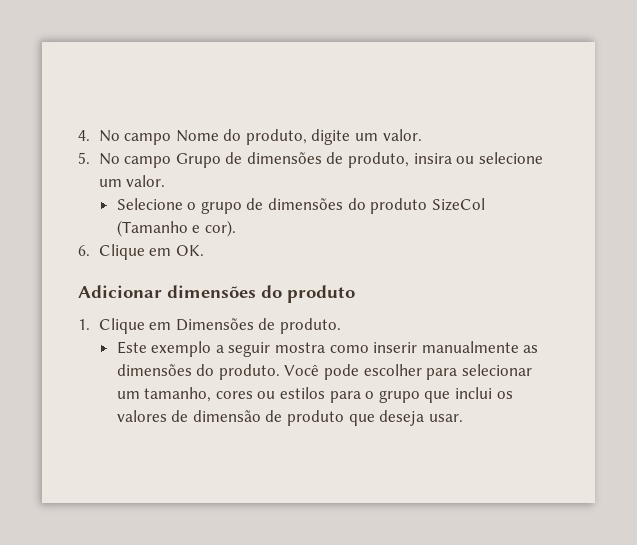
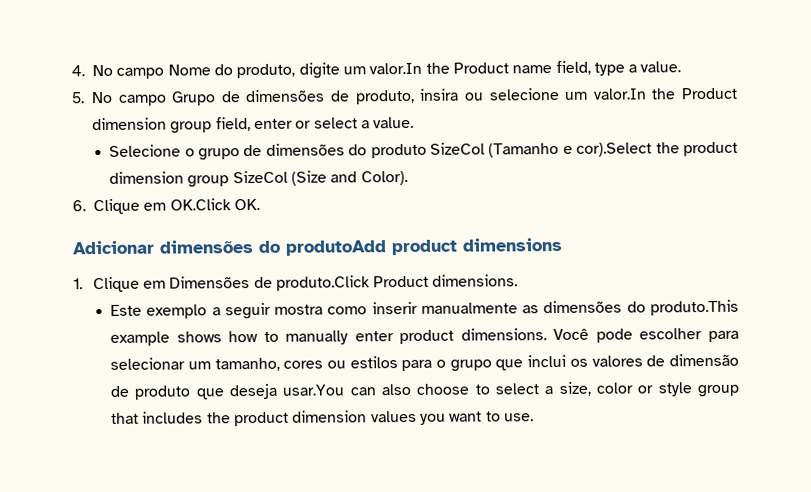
[382,129,422,141] valor. -> [369,60,682,76] valor.In the Product name field, type a value.
[126,175,166,187] valor. -> [592,87,739,100] [92,116,415,134] valor.In the Product dimension group field, enter or select a value.
[204,220,236,237] cor). -> [576,141,738,157] [109,170,408,188] cor).Select the product dimension group SizeCol (Size and Color).
(172, 252) none -> [169,198,231,211] OK.Click
[287,285,355,303] produto -> [285,237,563,256] produtoAdd product dimensions
[279,318,341,334] produto. -> [275,274,519,291] produto.Click Product dimensions.
[218,364,280,380] produto. -> [650,299,739,316] [110,328,547,346] produto.This example shows how to manually enter product dimensions.
[428,414,463,422] usar. -> [282,381,740,398] [111,410,535,427] usar.You can also choose to select a size, color or style group that includes the product dimension values you want to use.

